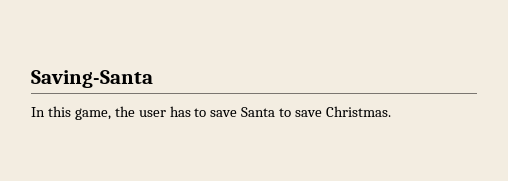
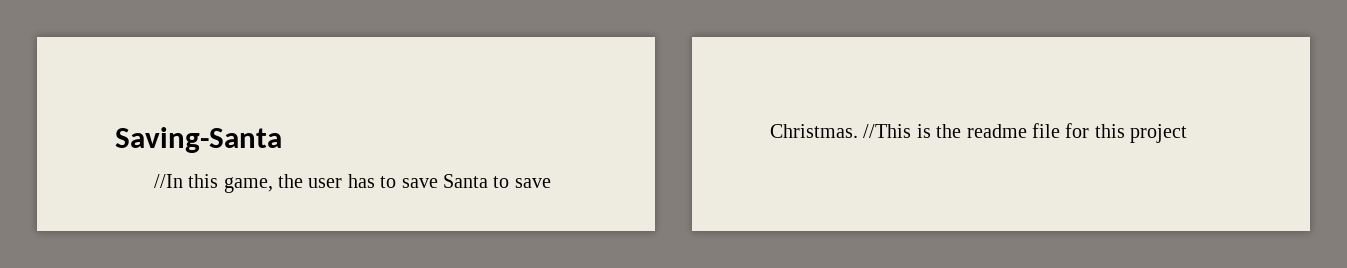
[31,107,45,117] In -> [153,174,183,188] //In
(392, 111) none -> [863,123,1188,143] //This is the readme file for this project

